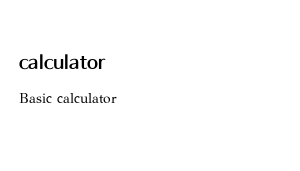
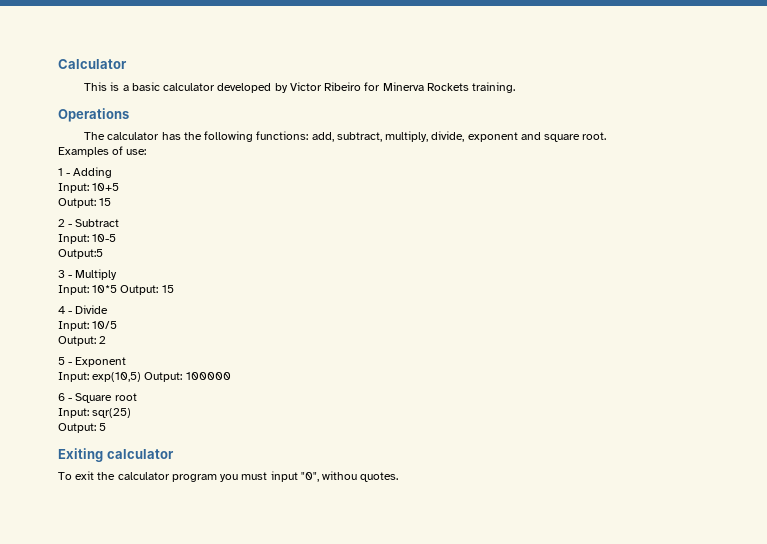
[19,54,106,70] [19,93,117,104] calculator // Basic calculator -> [58,59,127,69] [84,82,516,93] [58,108,129,122] [84,131,607,142] [58,146,147,157] [58,167,113,178] [58,183,120,193] [58,198,112,208] [58,219,120,227] [58,234,117,244] [58,249,103,259] [58,269,118,280] [58,285,174,295] [58,305,109,314] [58,321,118,331] [58,336,107,346] [58,357,127,367] [58,372,231,382] [58,393,137,403] [58,408,132,418] [58,423,107,433] [58,448,174,462] [58,471,399,482] Calculator // This is a basic calculator developed by Victor Ribeiro for Minerva Rockets training. // Operations // The calculator has the following functions: add, subtract, multiply, divide, exponent and square root. // Examples of use: // 1 - Adding // Input: 10+5 // Output: 15 // 2 - Subtract // Input: 10-5 // Output:5 // 3 - Multiply // Input: 10*5 Output: 15 // 4 - Divide // Input: 10/5 // Output: 2 // 5 - Exponent // Input: exp(10,5) Output: 100000 // 6 - Square root // Input: sqr(25) // Output: 5 // Exiting calculator // To exit the calculator program you must input "0", withou quotes.

